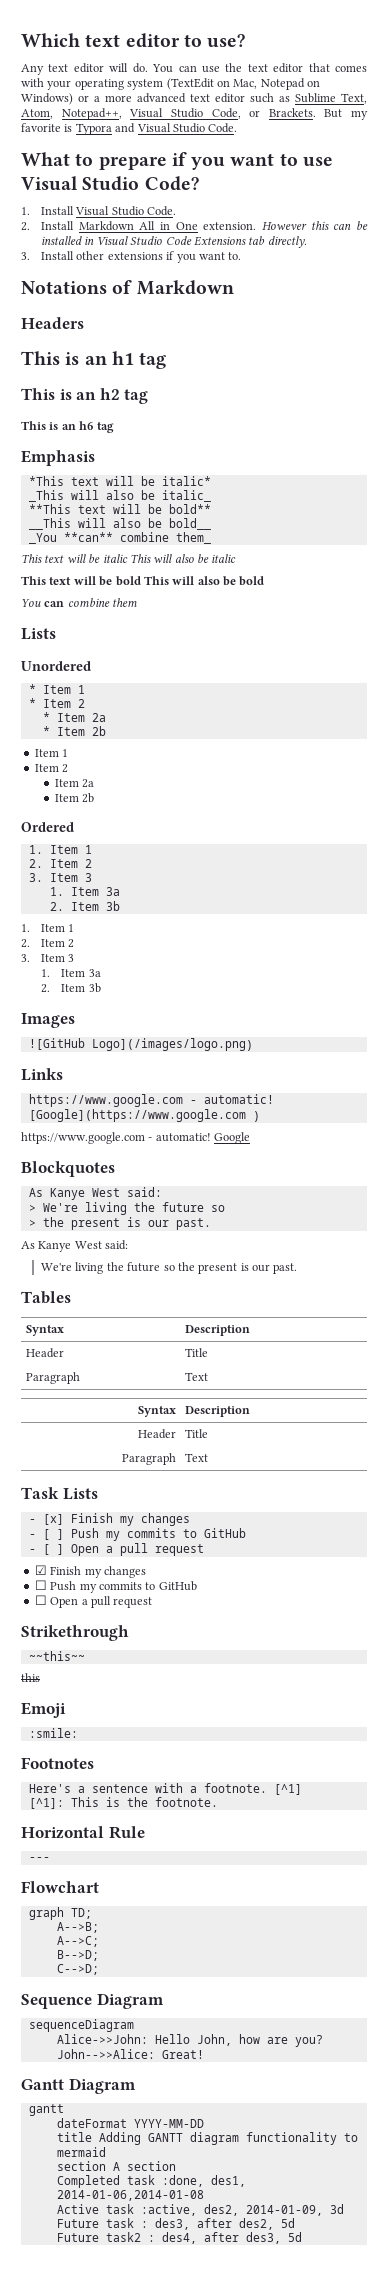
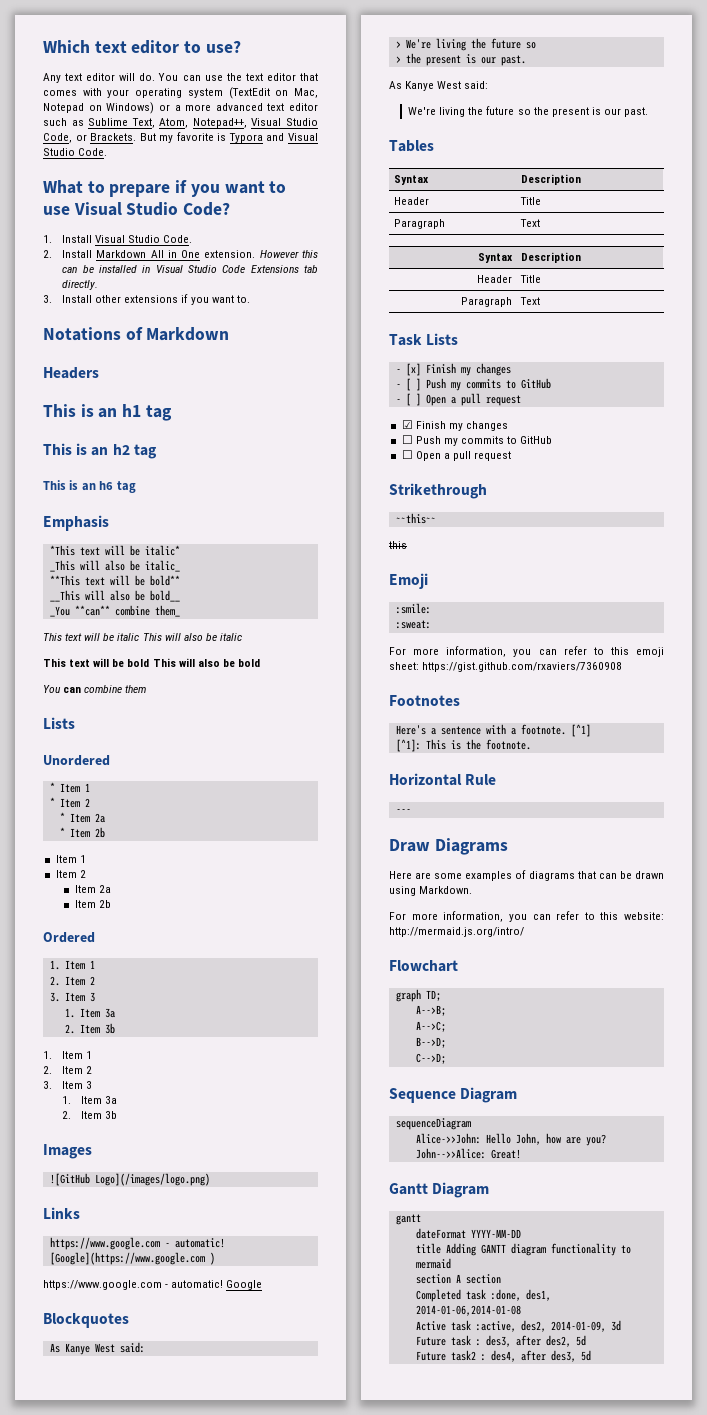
(78, 1733) none -> [395,620,431,629] [389,646,664,657] [389,662,623,672] // :sweat: // For more information, you can refer to this emoji sheet: https://gist.github.com/rxaviers/7360908
(50, 1859) none -> [389,838,508,855] [389,870,664,881] [389,886,473,896] [389,911,664,922] [389,927,524,937] // Draw Diagrams // Here are some examples of diagrams that can be drawn using Markdown. // For more information, you can refer to this website: http://mermaid.js.org/intro/

